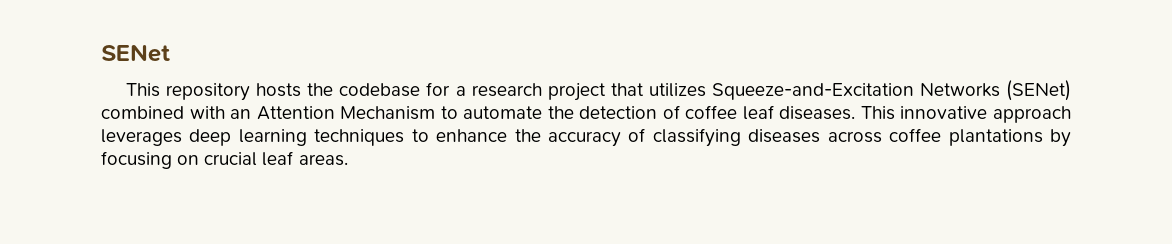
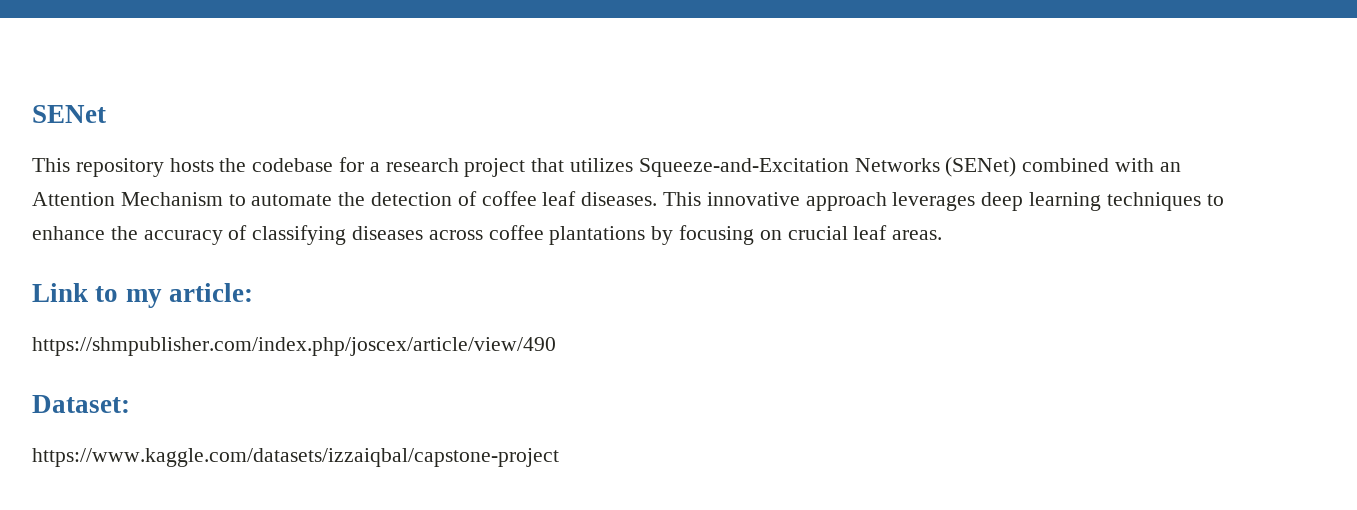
(348, 160) none -> [32,283,253,308] [32,337,556,356] [32,395,130,413] [32,448,559,467] // Link to my article: // https://shmpublisher.com/index.php/joscex/article/view/490 // Dataset: // https://www.kaggle.com/datasets/izzaiqbal/capstone-project

